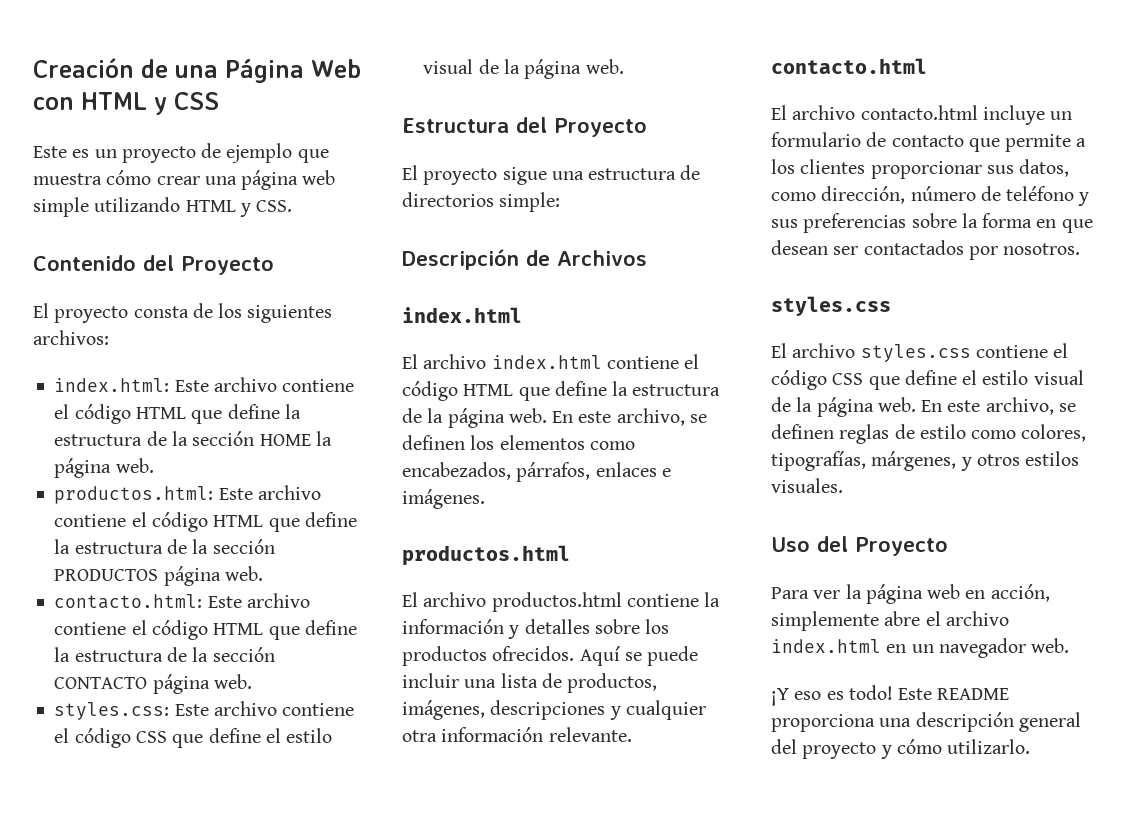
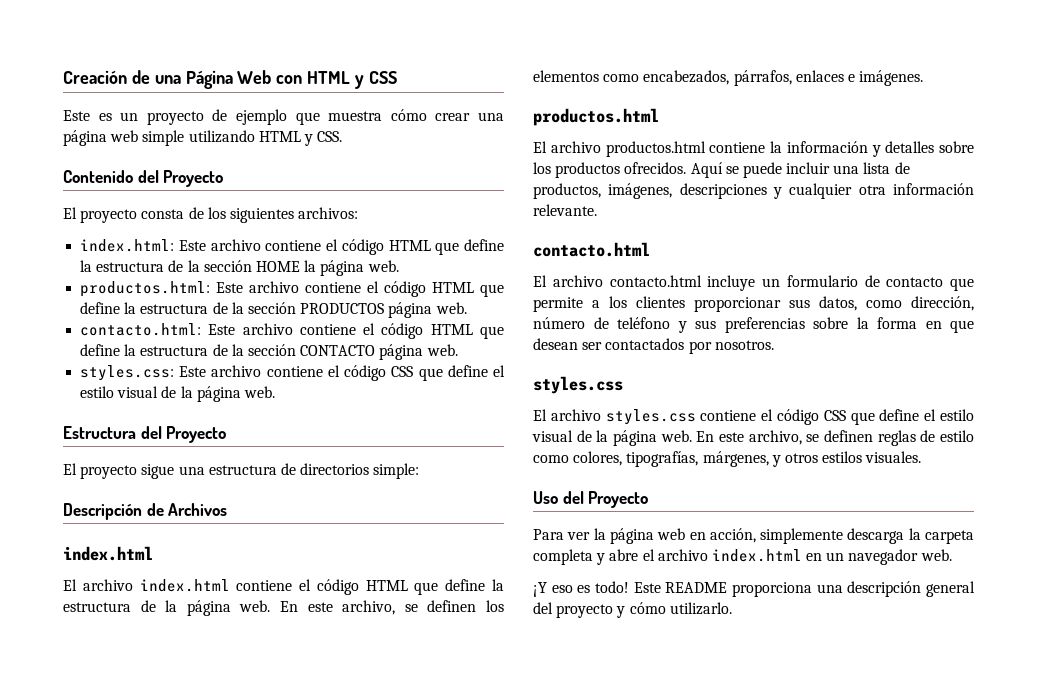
(879, 621) none -> [847,528,974,544] [533,549,606,565] descarga la carpeta completa y

